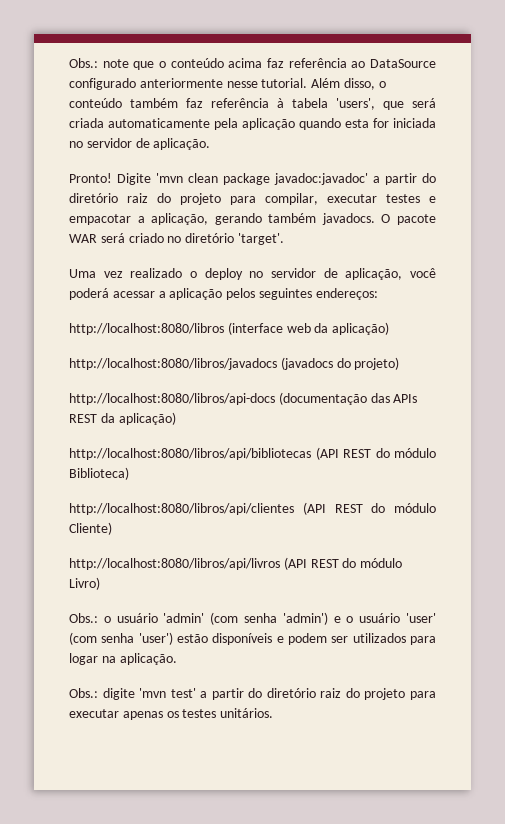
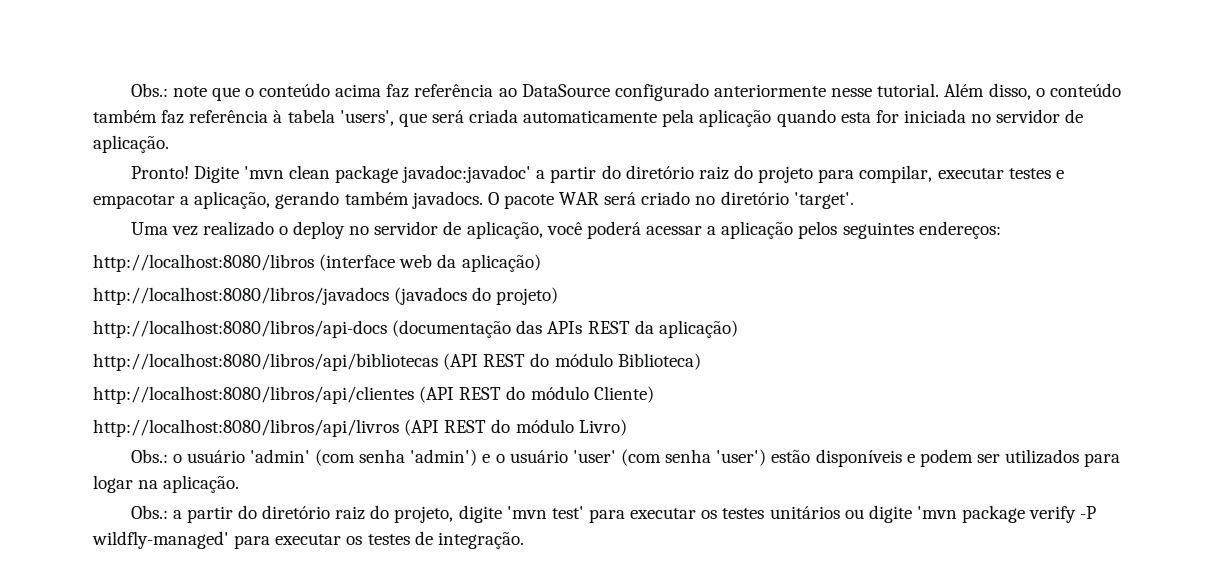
[102,688,436,700] [69,708,274,720] digite 'mvn test' a partir do diretório raiz do projeto para executar apenas os testes unitários. -> [172,505,1097,523] [92,531,524,549] a partir do diretório raiz do projeto, digite 'mvn test' para executar os testes unitários ou digite 'mvn package verify -P wildfly-managed' para executar os testes de integração.

